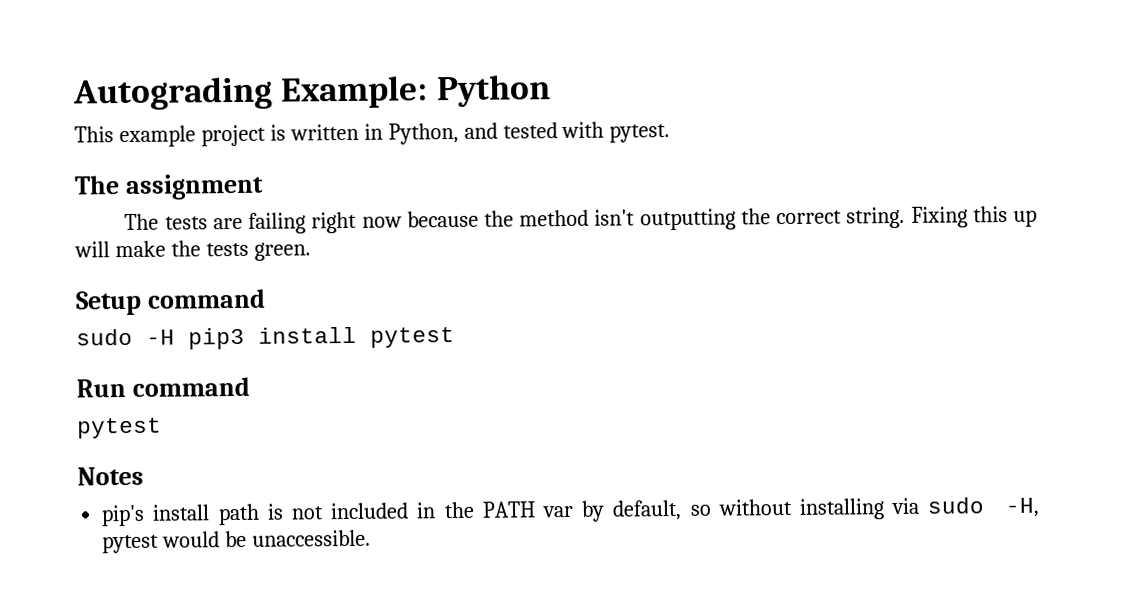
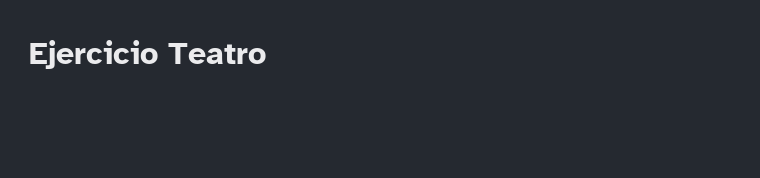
[73,74,551,111] [74,121,671,148] [74,173,264,200] [124,205,1038,234] [74,240,311,261] [75,288,266,316] [76,326,455,350] [76,376,250,398] [77,417,162,439] [77,466,144,486] [101,497,1040,527] [102,529,372,554] Autograding Example: Python // This example project is written in Python, and tested with pytest. // The assignment // The tests are failing right now because the method isn't outputting the correct string. Fixing this up will make the tests green. // Setup command // sudo -H pip3 install pytest // Run command // pytest // Notes // pip's install path is not included in the PATH var by default, so without installing via sudo -H, pytest would be unaccessible. -> [29,40,266,69] Ejercicio Teatro

